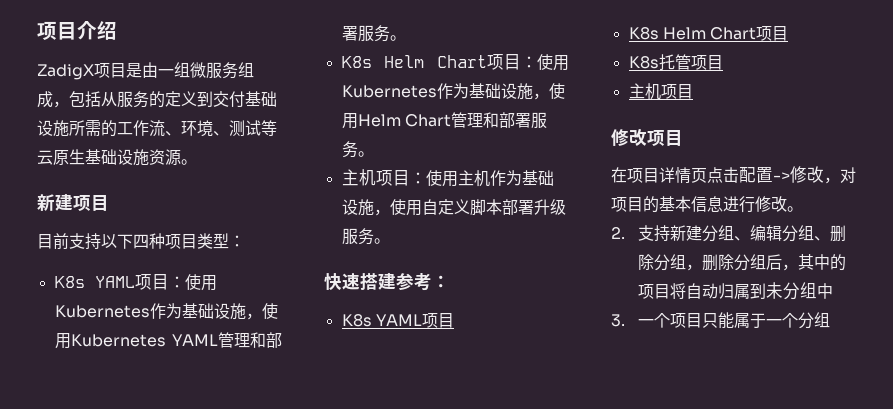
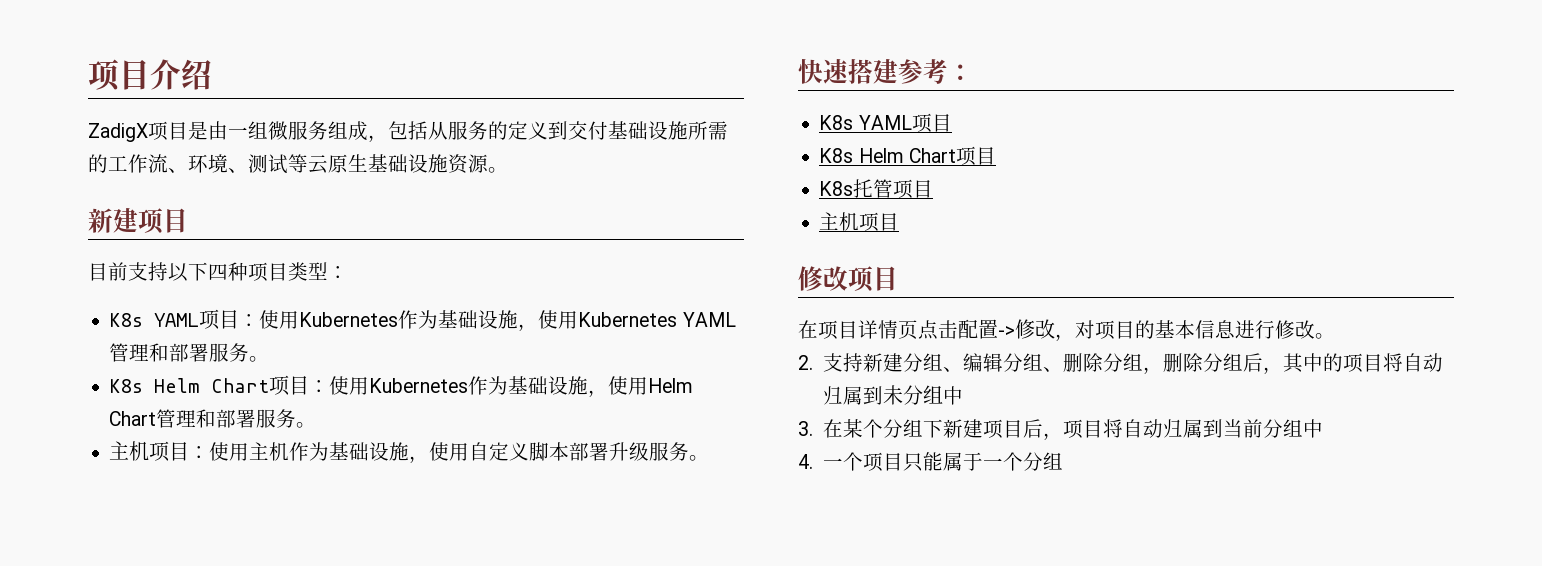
(625, 320) none -> [822,419,1323,440] [798,454,813,469] 在某个分组下新建项目后，项目将自动归属到当前分组中 // 4.

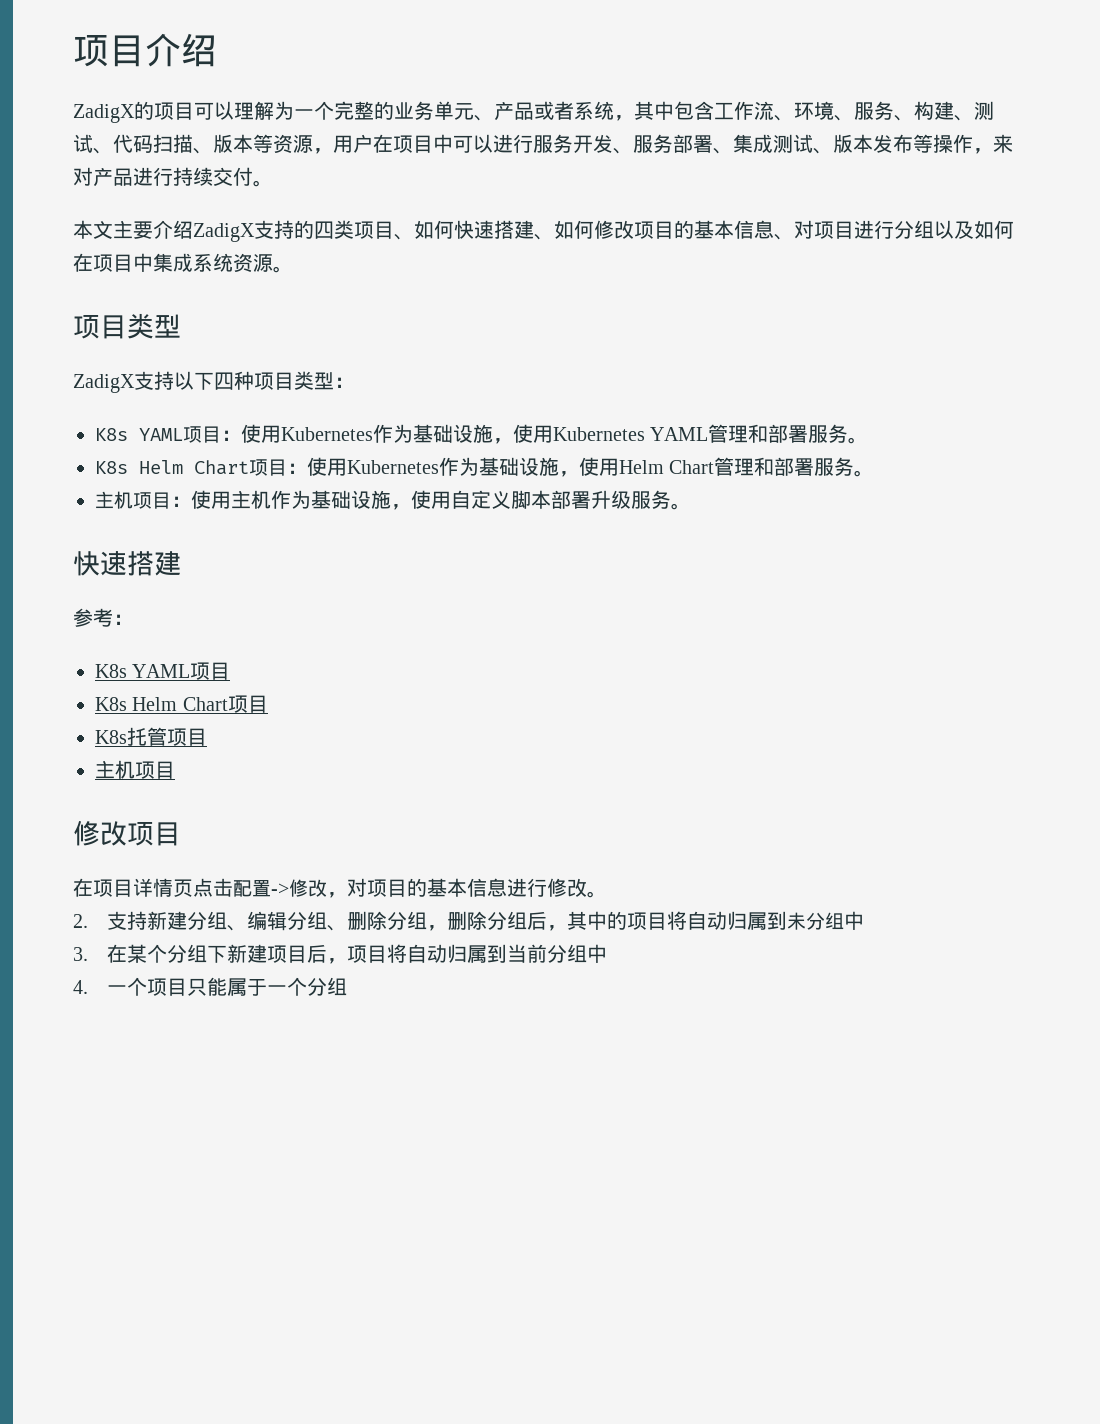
[148,121,728,142] [88,154,448,174] 项目是由一组微服务组成，包括从服务的定义到交付基础设施所需的工作流、环境、测试等云原生基础设施 -> [134,101,994,121] [73,134,1013,154] [73,167,273,187] [73,220,1014,242] [73,253,233,272] 的项目可以理解为一个完整的业务单元、产品或者系统，其中包含工作流、环境、服务、构建、测试、代码扫描、版本等资源，用户在项目中可以进行服务开发、服务部署、集成测试、版本发布等操作，来对产品进行持续交付。 // 本文主要介绍ZadigX支持的四类项目、如何快速搭建、如何修改项目的基本信息、对项目进行分组以及如何在项目中集成系统
[88,208,188,234] [88,262,128,281] 新建项目 // 目前 -> [73,313,181,339] [73,374,135,393] 项目类型 // ZadigX
(898, 71) none -> (181, 563) //

